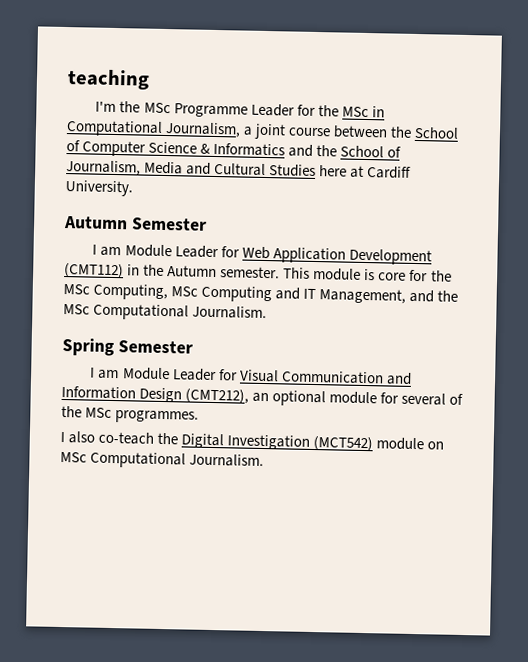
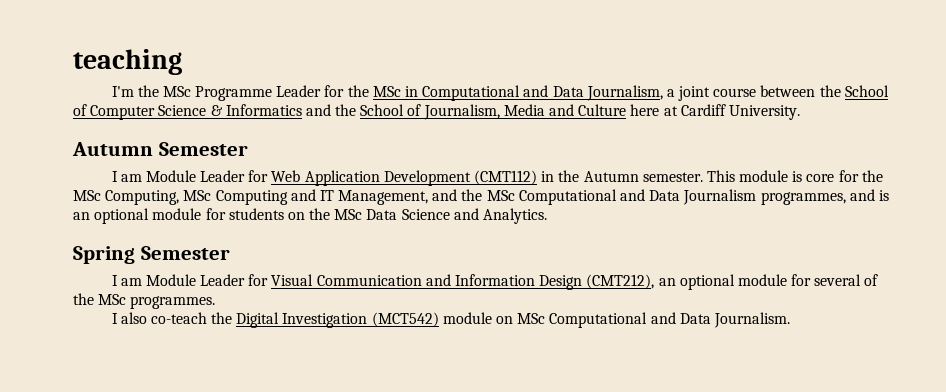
(163, 128) none -> [523,85,584,97] and Data
[214,162,317,178] Cultural Studies -> [578,104,627,116] Culture
[192,305,268,320] Journalism. -> [620,189,889,205] [73,208,548,224] and Data Journalism programmes, and is an optional module for students on the MSc Data Science and Analytics.
(187, 460) none -> [650,312,711,324] and Data

